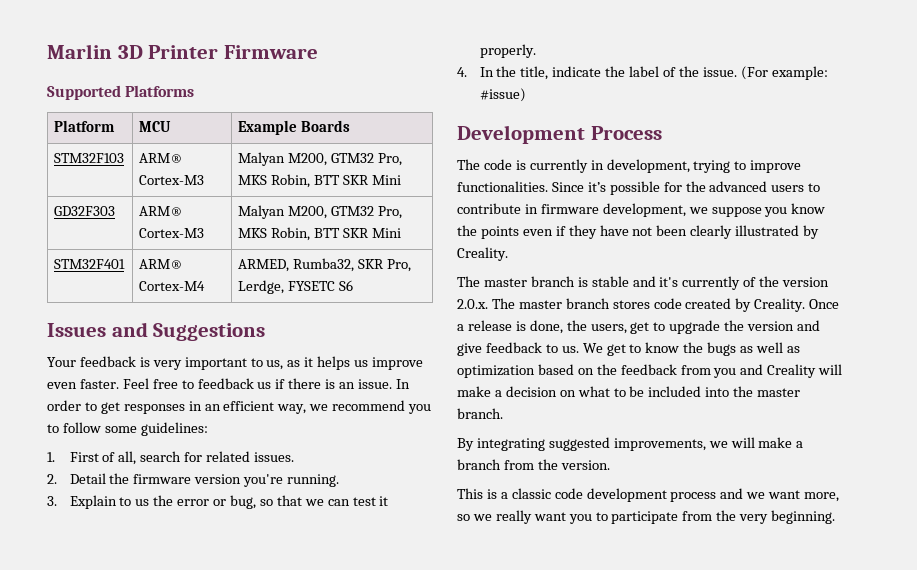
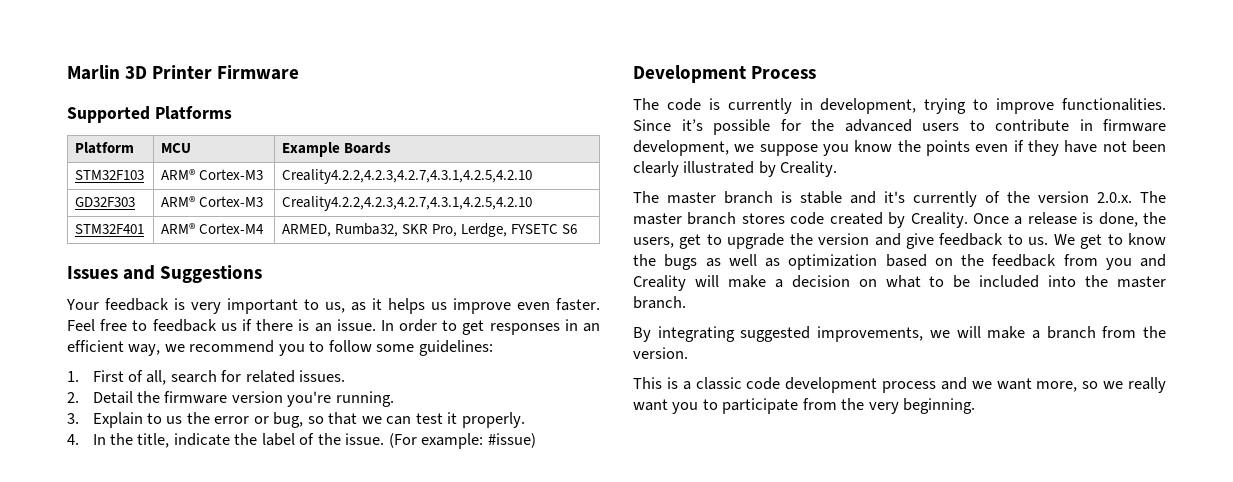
[238,152,402,166] [238,174,401,188] [54,206,116,216] [139,206,184,216] [139,228,205,238] [238,205,402,219] [238,227,401,241] Malyan M200, GTM32 Pro, MKS Robin, BTT SKR Mini // GD32F303 | ARM® Cortex-M3 | Malyan M200, GTM32 Pro, MKS Robin, BTT SKR Mini -> [281,169,532,184] [74,197,135,207] [160,196,263,207] [281,196,532,211] Creality4.2.2,4.2.3,4.2.7,4.3.1,4.2.5,4.2.10 // GD32F303 | ARM® Cortex-M3 | Creality4.2.2,4.2.3,4.2.7,4.3.1,4.2.5,4.2.10

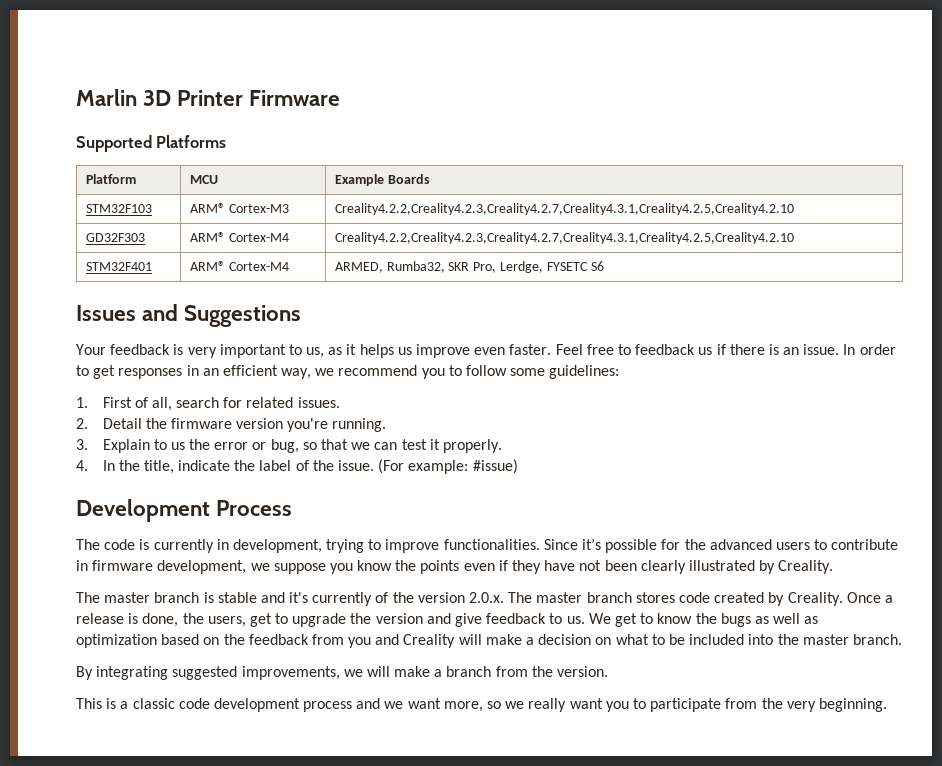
[281,169,532,184] Creality4.2.2,4.2.3,4.2.7,4.3.1,4.2.5,4.2.10 -> [334,203,794,215] Creality4.2.2,Creality4.2.3,Creality4.2.7,Creality4.3.1,Creality4.2.5,Creality4.2.10
[198,196,263,207] [281,196,532,211] Cortex-M3 | Creality4.2.2,4.2.3,4.2.7,4.3.1,4.2.5,4.2.10 -> [228,233,289,242] [334,232,794,244] Cortex-M4 | Creality4.2.2,Creality4.2.3,Creality4.2.7,Creality4.3.1,Creality4.2.5,Creality4.2.10

